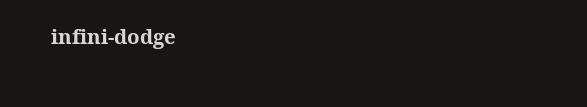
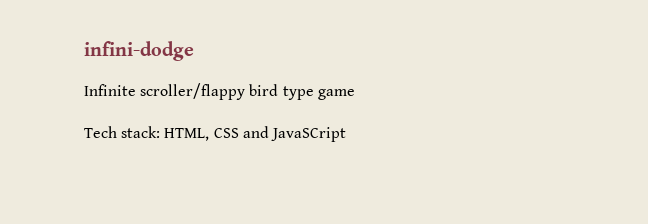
(176, 39) none -> [84,83,355,100] [84,126,346,142] // Infinite scroller/flappy bird type game // Tech stack: HTML, CSS and JavaSCript

